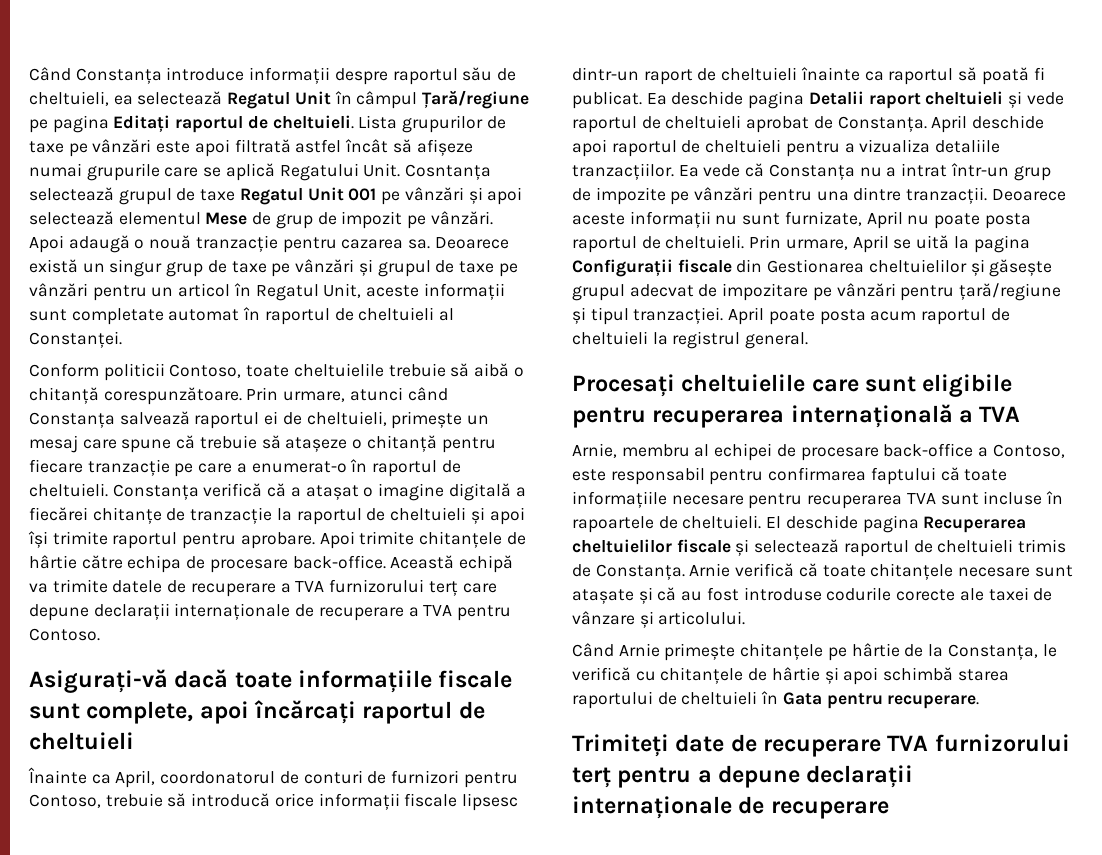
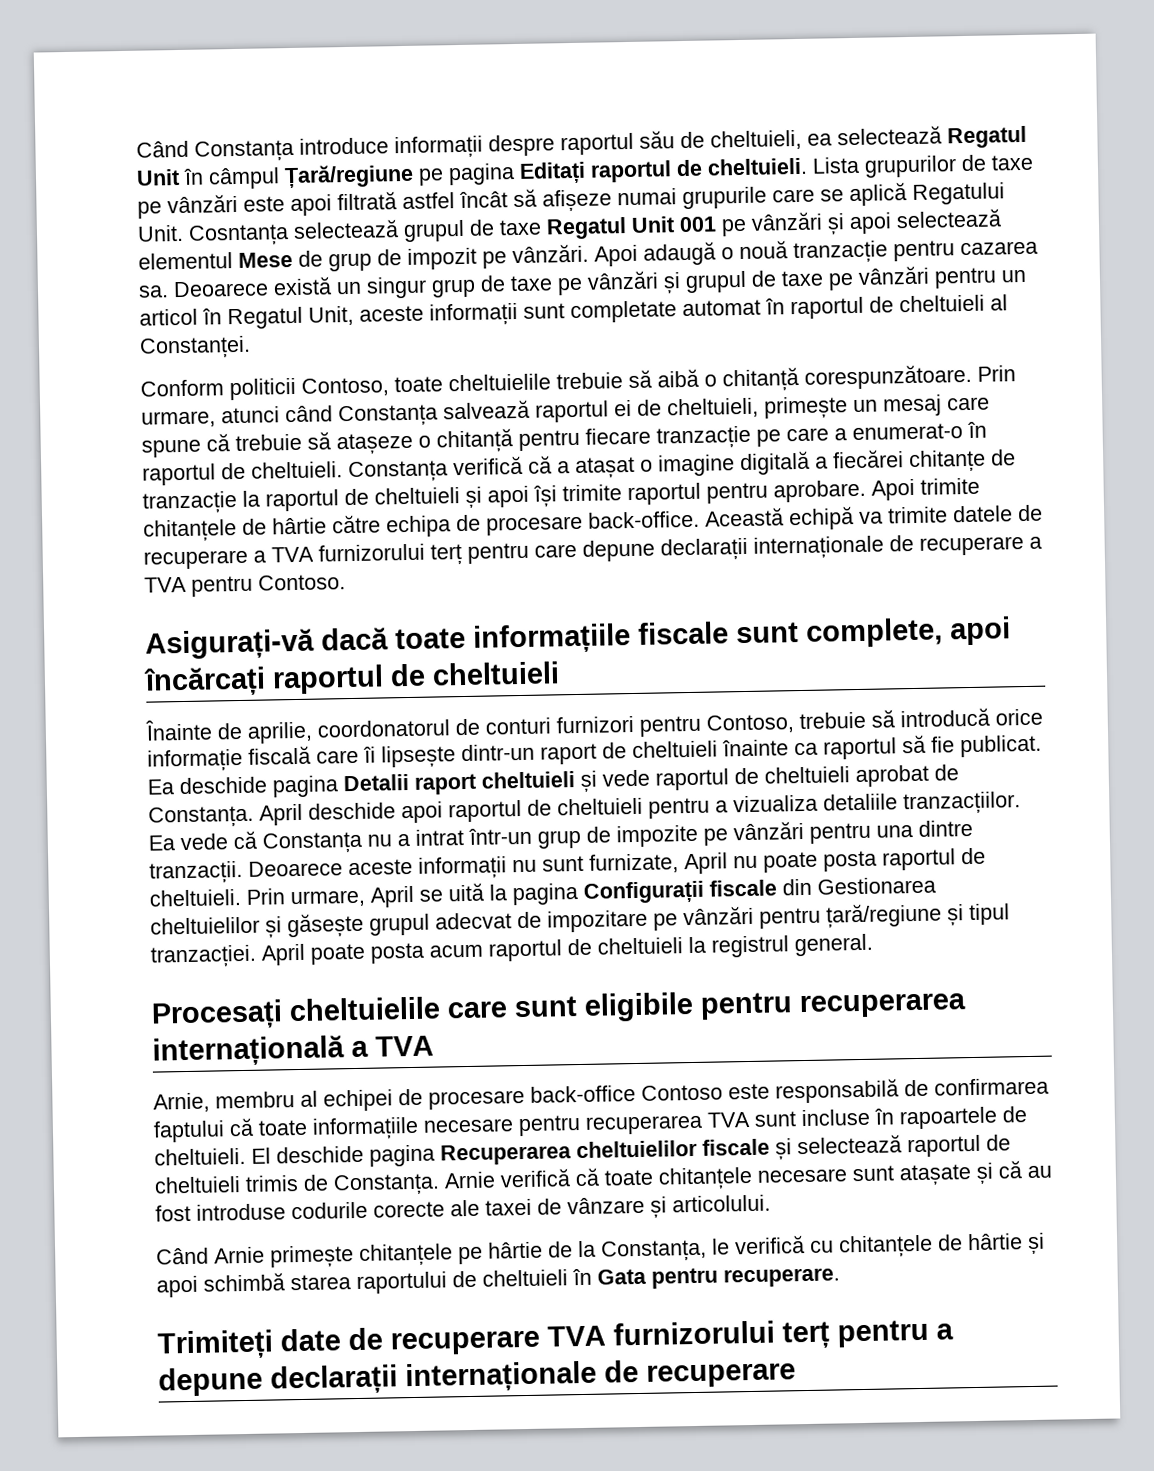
(458, 588) none -> [467,542,529,564] pentru
[91,770,156,788] ca April, -> [217,721,313,744] de aprilie,
[367,771,387,784] de -> (551, 726) none
[318,793,519,811] informații fiscale lipsesc -> [147,745,456,772] informație fiscală care îi lipsește
[981,67,1045,85] poată fi -> [931,736,955,753] fie
[978,444,1065,458] [572,467,764,485] a Contoso, este responsabil pentru -> [641,1078,929,1104] Contoso este responsabilă de

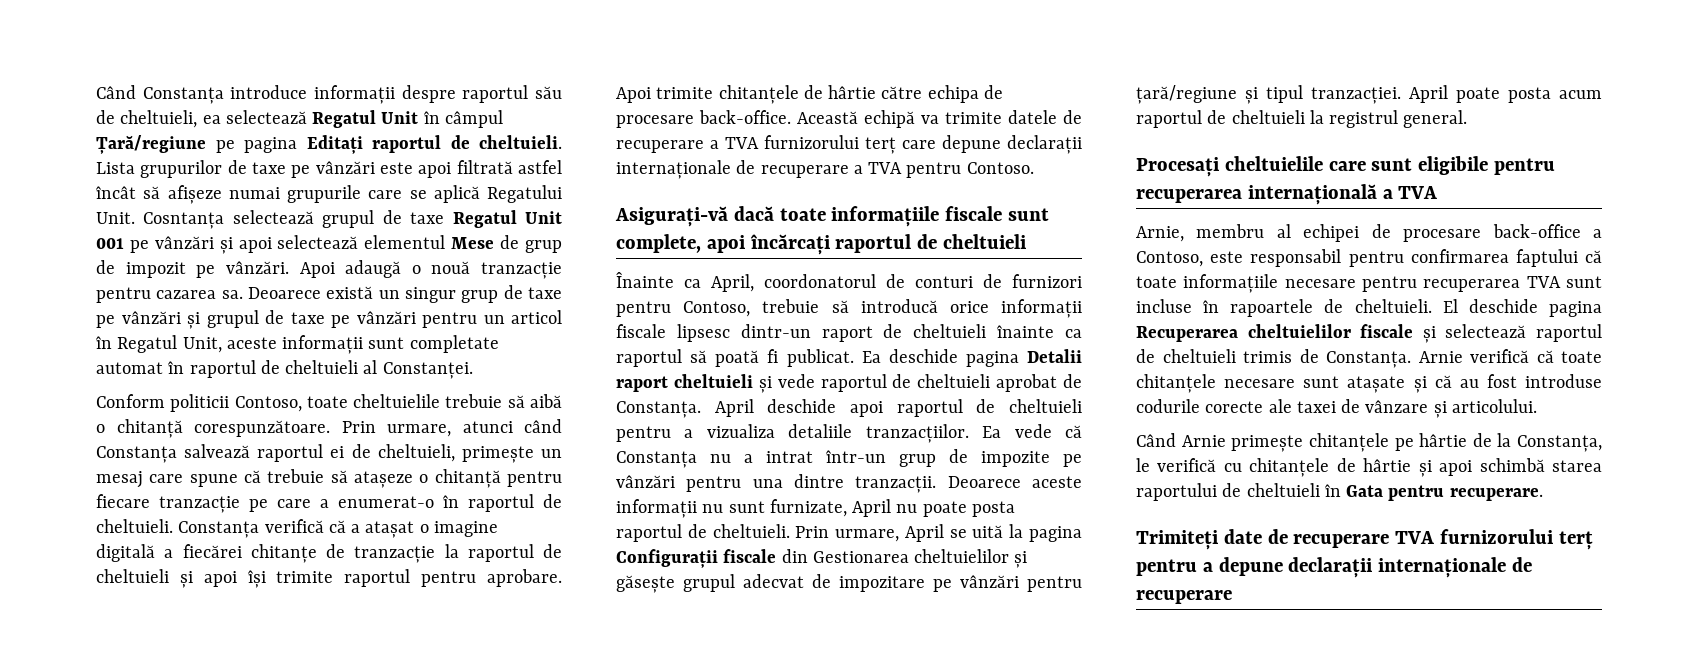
[467,542,529,564] pentru -> (896, 145) none
[217,721,313,744] de aprilie, -> [684,274,754,292] ca April,
(551, 726) none -> [983,274,1002,288] de
[147,745,456,772] informație fiscală care îi lipsește -> [1001,299,1082,318] [616,324,730,342] informații fiscale lipsesc
[931,736,955,753] fie -> [715,349,779,367] poată fi
[641,1078,929,1104] Contoso este responsabilă de -> [1593,229,1602,238] [1136,249,1404,267] a Contoso, este responsabil pentru

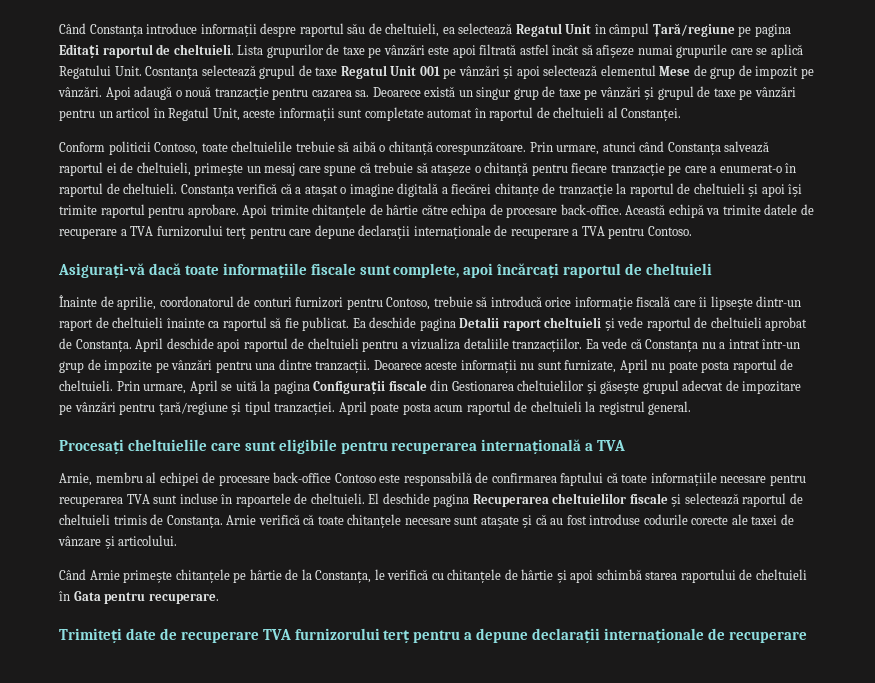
(896, 145) none -> [249,227,286,239] pentru
[684,274,754,292] ca April, -> [100,296,157,310] de aprilie,
[983,274,1002,288] de -> (292, 302) none
[1001,299,1082,318] [616,324,730,342] informații fiscale lipsesc -> [574,296,753,310] informație fiscală care îi lipsește
[715,349,779,367] poată fi -> [284,318,299,328] fie
[1593,229,1602,238] [1136,249,1404,267] a Contoso, este responsabil pentru -> [334,472,489,486] Contoso este responsabilă de

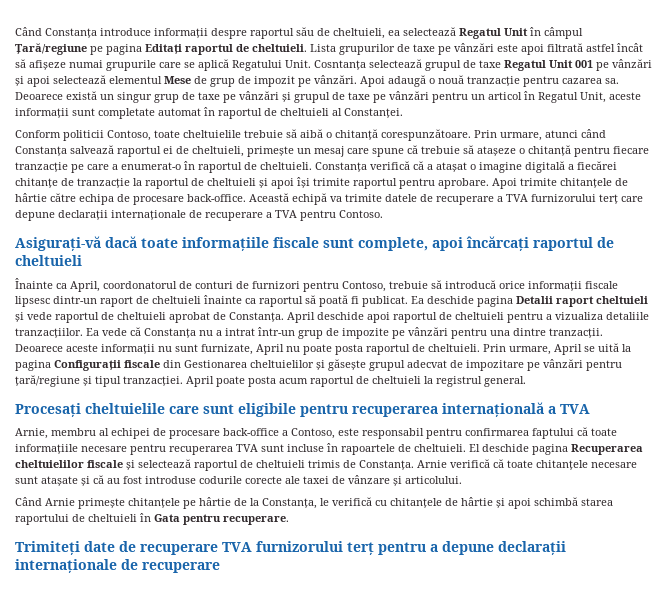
[249,227,286,239] pentru -> (618, 199) none
[100,296,157,310] de aprilie, -> [56,281,100,292] ca April,
(292, 302) none -> [236,281,249,289] de
[574,296,753,310] informație fiscală care îi lipsește -> [528,281,618,291] [15,296,50,307] informații fiscale lipsesc
[284,318,299,328] fie -> [319,295,359,307] poată fi
[334,472,489,486] Contoso este responsabilă de -> [282,428,462,439] a Contoso, este responsabil pentru

